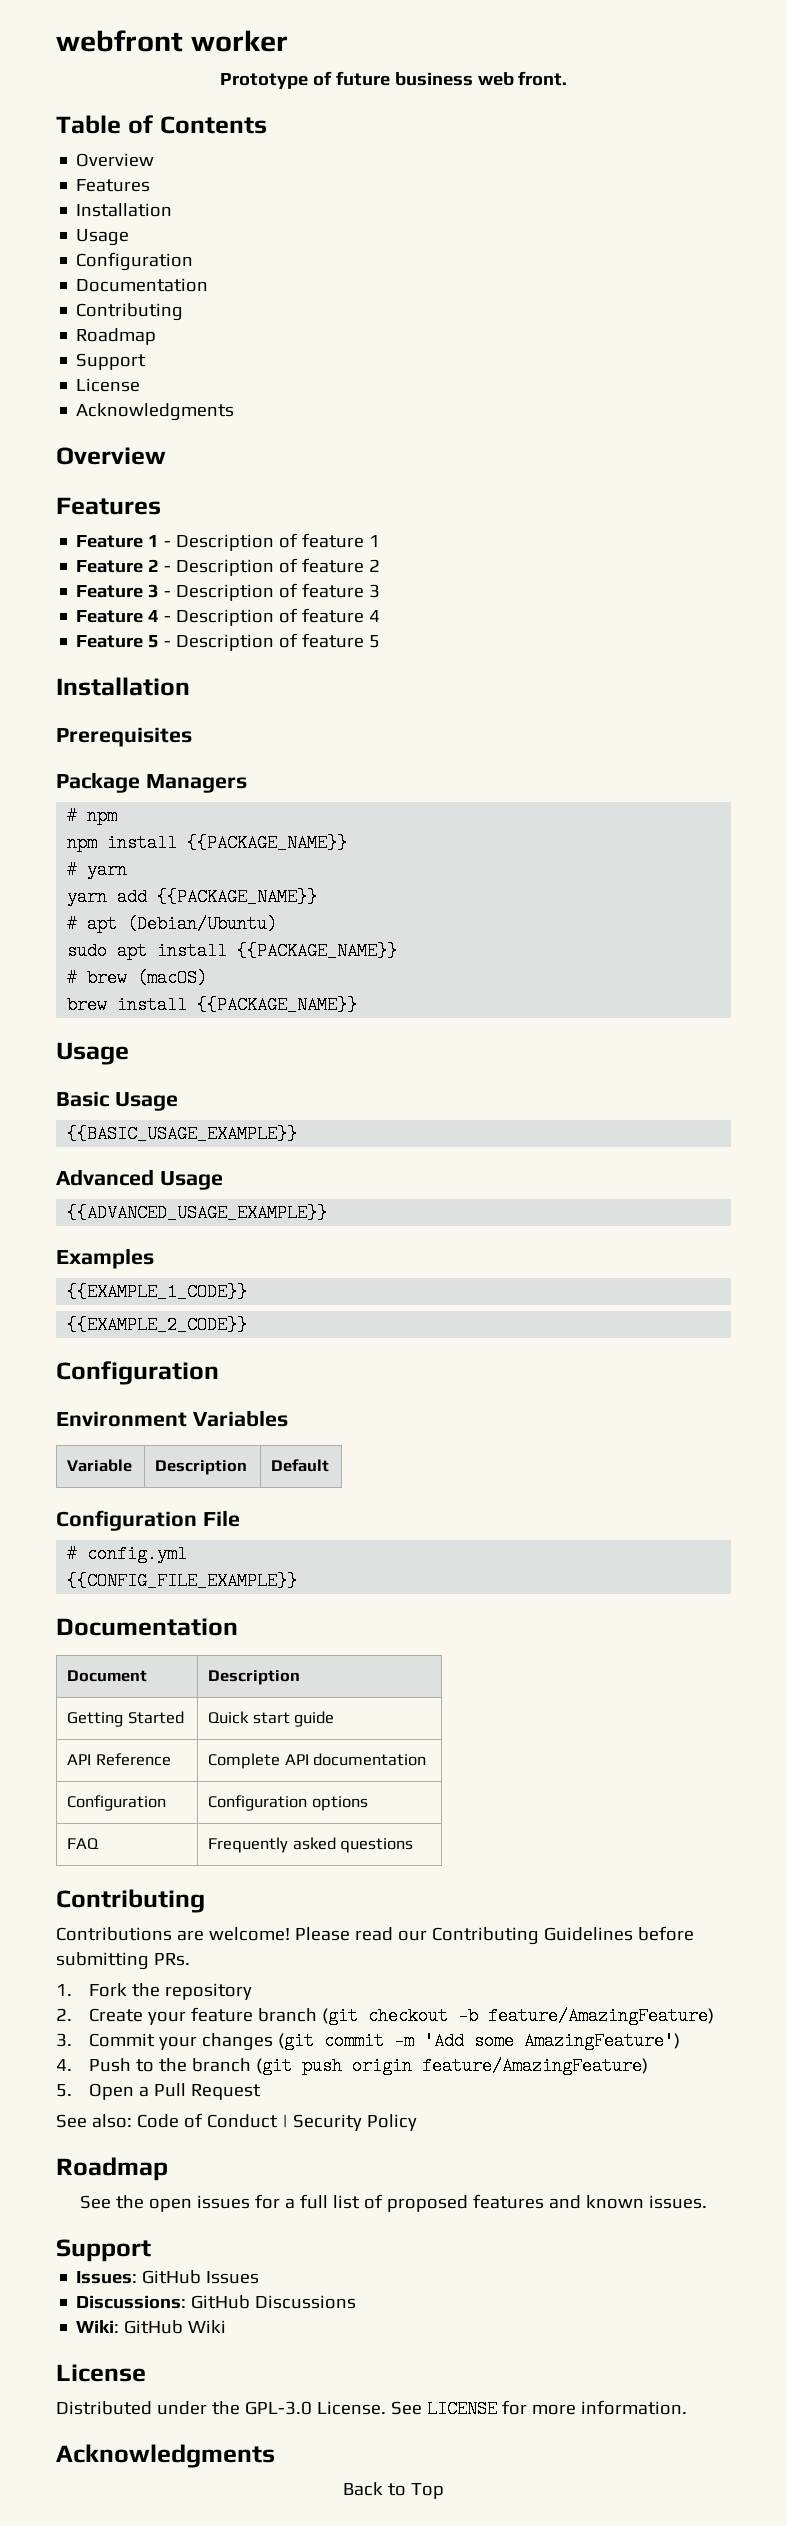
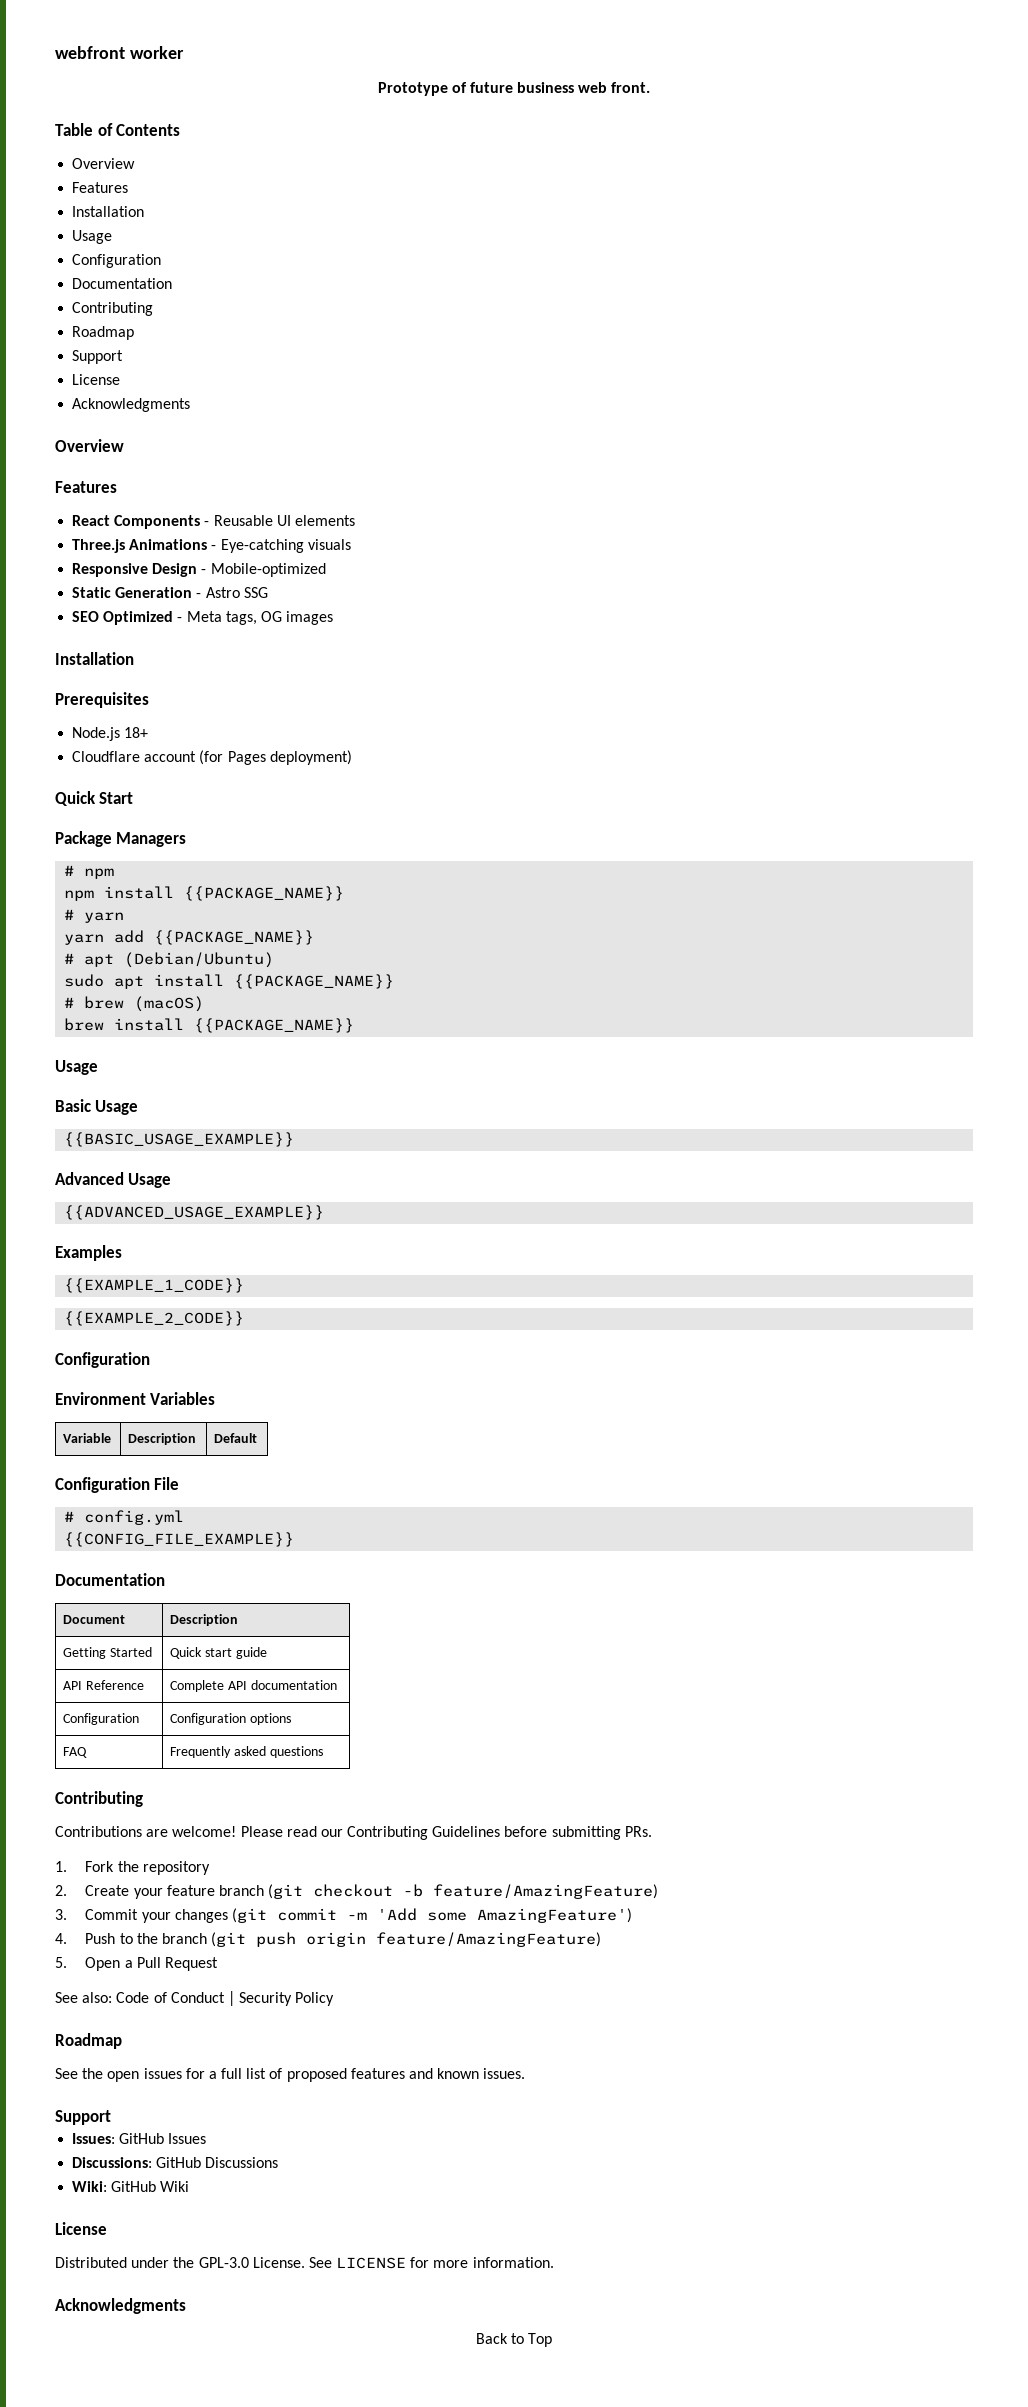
[76,533,381,551] [76,558,381,576] [76,583,381,601] [76,608,381,626] [76,633,381,651] [56,677,190,696] [56,727,192,747] Feature 1 - Description of feature 1 // Feature 2 - Description of feature 2 // Feature 3 - Description of feature 3 // Feature 4 - Description of feature 4 // Feature 5 - Description of feature 5 // Installation // Prerequisites -> [72,515,355,529] [72,539,351,553] [72,563,326,577] [72,587,268,598] [72,611,334,625] [55,652,134,665] [55,692,149,708] [72,727,149,741] [72,750,352,765] [55,791,134,806] React Components - Reusable UI elements // Three.js Animations - Eye-catching visuals // Responsive Design - Mobile-optimized // Static Generation - Astro SSG // SEO Optimized - Meta tags, OG images // Installation // Prerequisites // Node.js 18+ // Cloudflare account (for Pages deployment) // Quick Start

